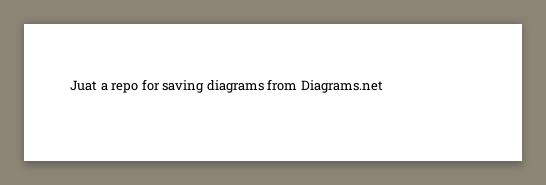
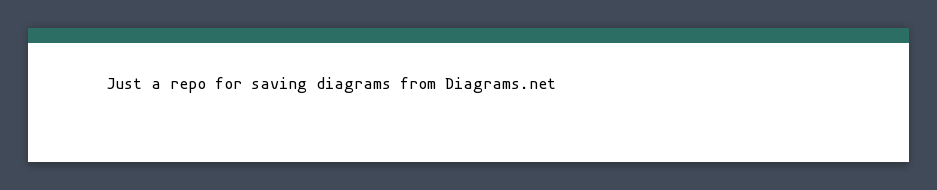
[70,80,97,91] Juat -> [106,78,142,89] Just

